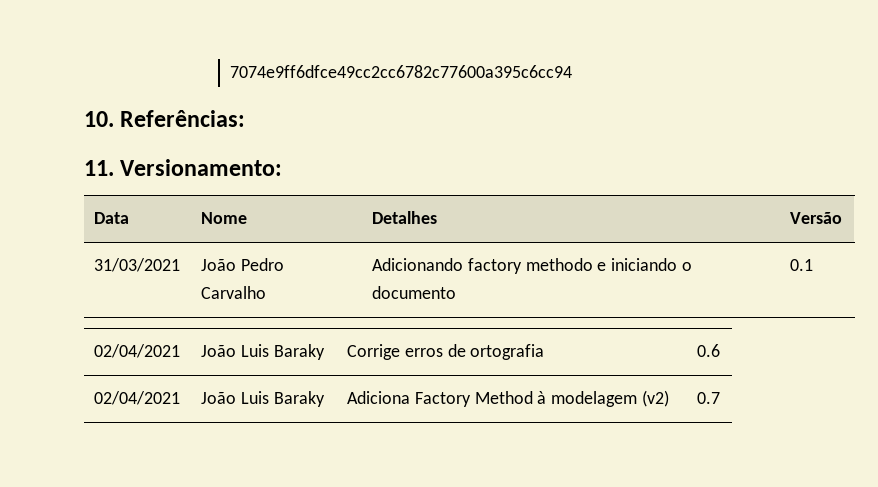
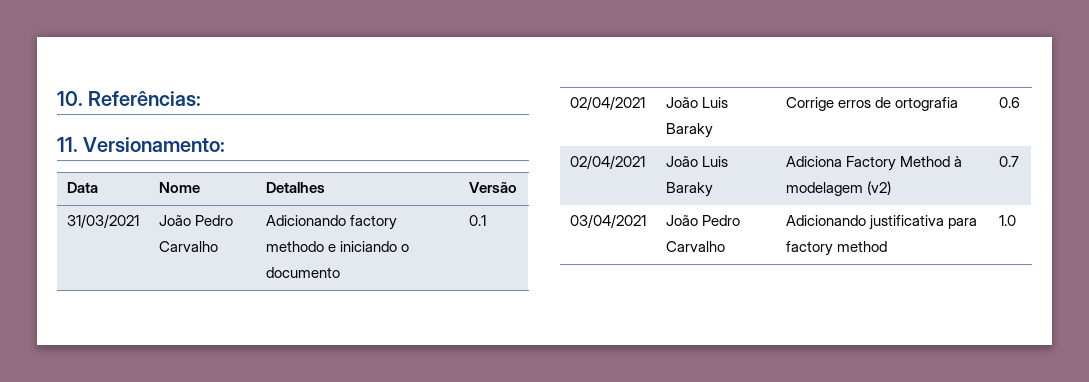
[230,65,573,78] 7074e9ff6dfce49cc2cc6782c77600a395c6cc94 // -> (57, 98) none
(721, 398) none -> [569,214,646,228] [665,215,740,226] [665,241,725,252] [785,215,977,230] [785,241,887,256] [998,215,1016,226] // 03/04/2021 | João Pedro Carvalho | Adicionando justificativa para factory method | 1.0

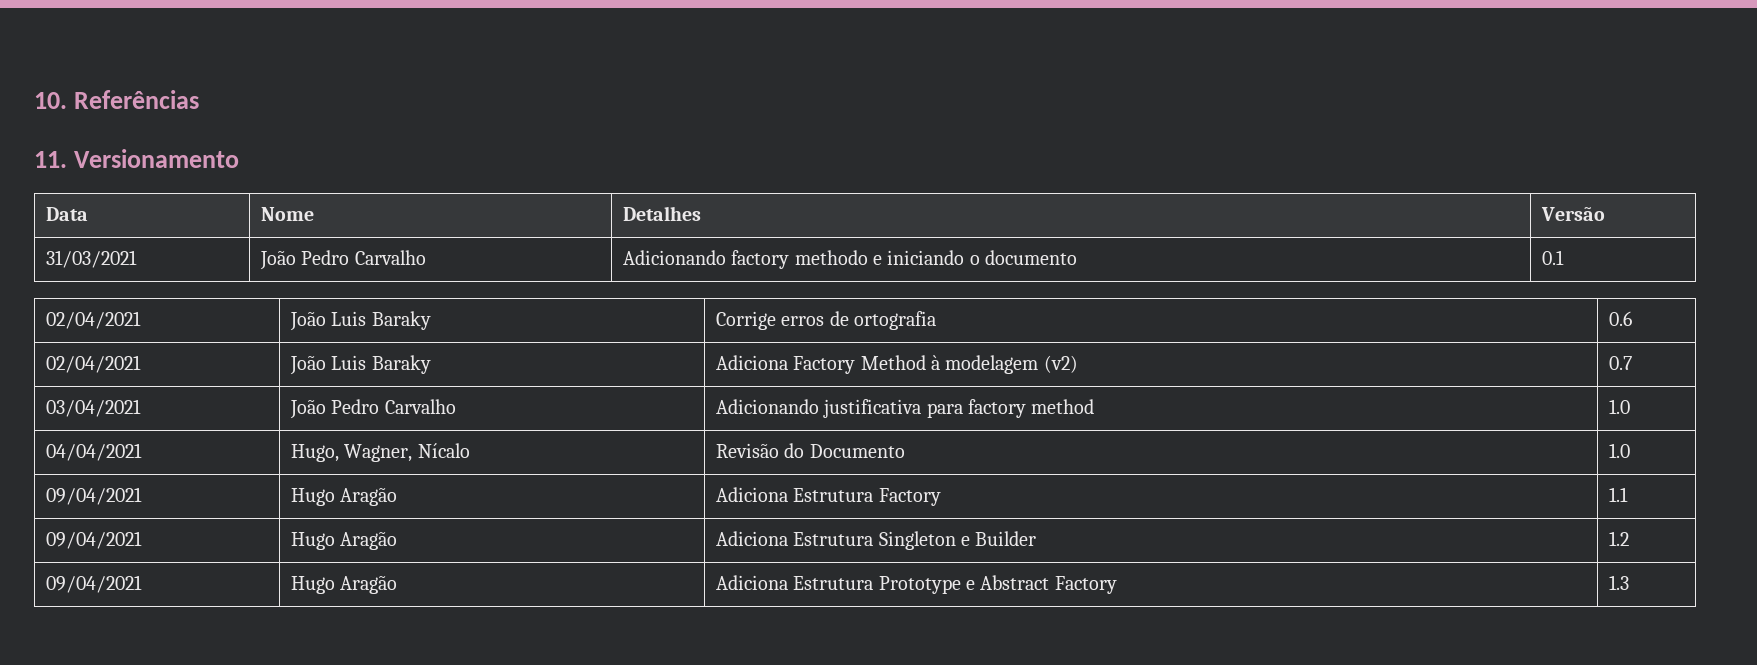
[88,91,202,106] Referências: -> [73,90,199,109] Referências
[83,137,226,152] Versionamento: -> [73,149,239,168] Versionamento
(1016, 220) none -> [45,443,142,461] [290,443,470,462] [715,443,905,458] [1608,443,1630,458] [45,487,142,505] [290,487,398,506] [715,487,941,506] [1608,487,1628,502] [45,531,142,549] [290,531,398,550] [715,531,1037,550] [1608,531,1629,546] [45,575,142,593] [290,575,398,594] [715,575,1117,594] [1608,575,1629,590] // 04/04/2021 | Hugo, Wagner, Nícalo | Revisão do Documento | 1.0 // 09/04/2021 | Hugo Aragão | Adiciona Estrutura Factory | 1.1 // 09/04/2021 | Hugo Aragão | Adiciona Estrutura Singleton e Builder | 1.2 // 09/04/2021 | Hugo Aragão | Adiciona Estrutura Prototype e Abstract Factory | 1.3

